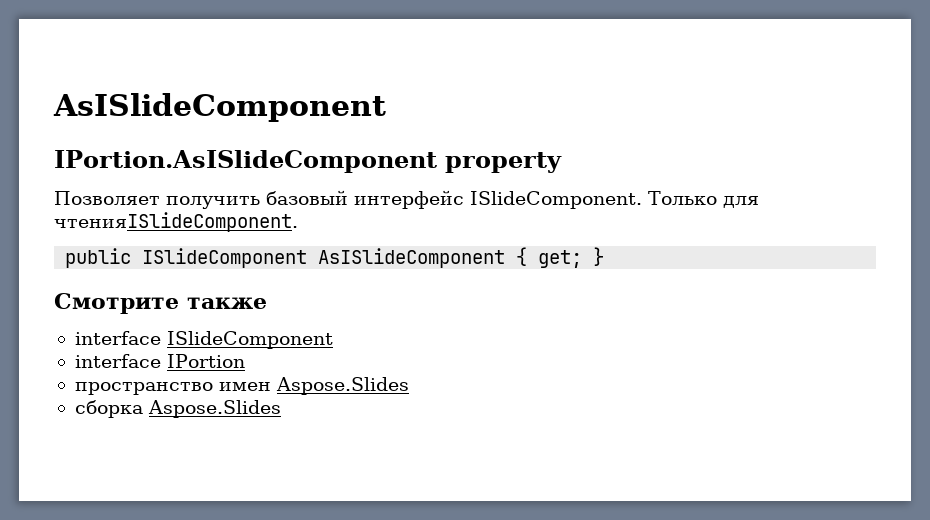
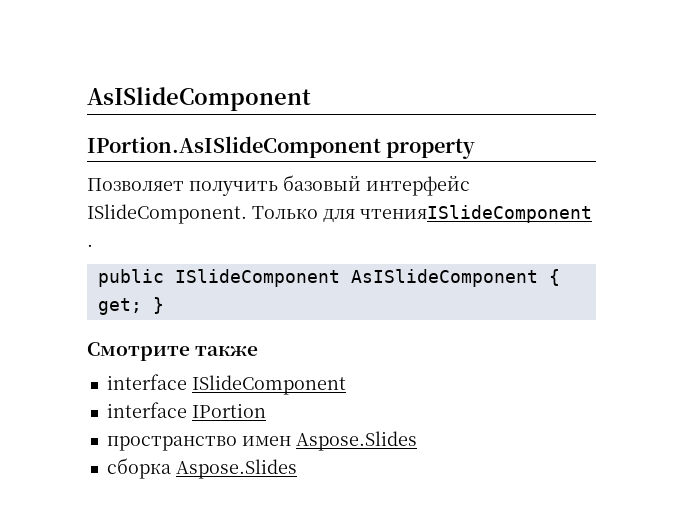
[54,212,298,232] чтенияISlideComponent. -> [360,205,592,223] [87,244,93,247] чтенияISlideComponent .

